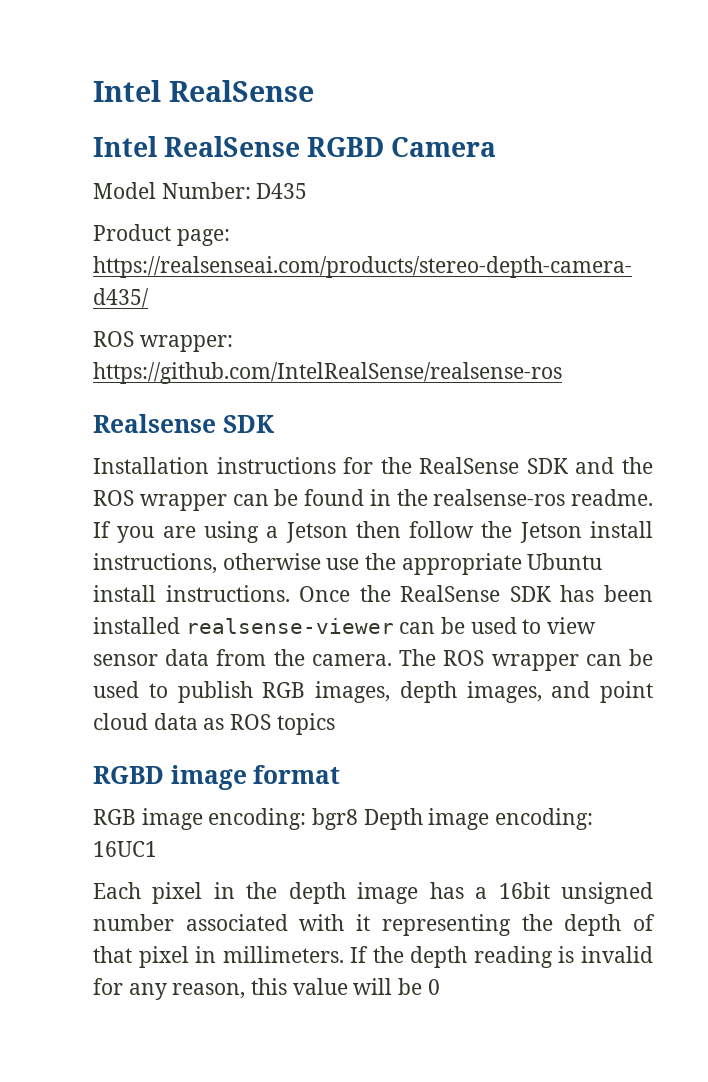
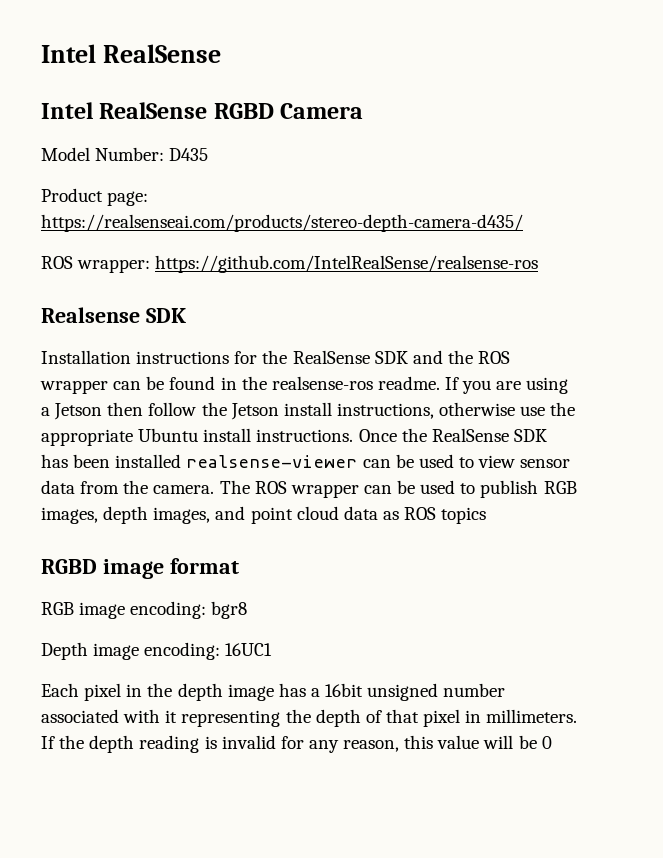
(359, 819) none -> (248, 610) //

